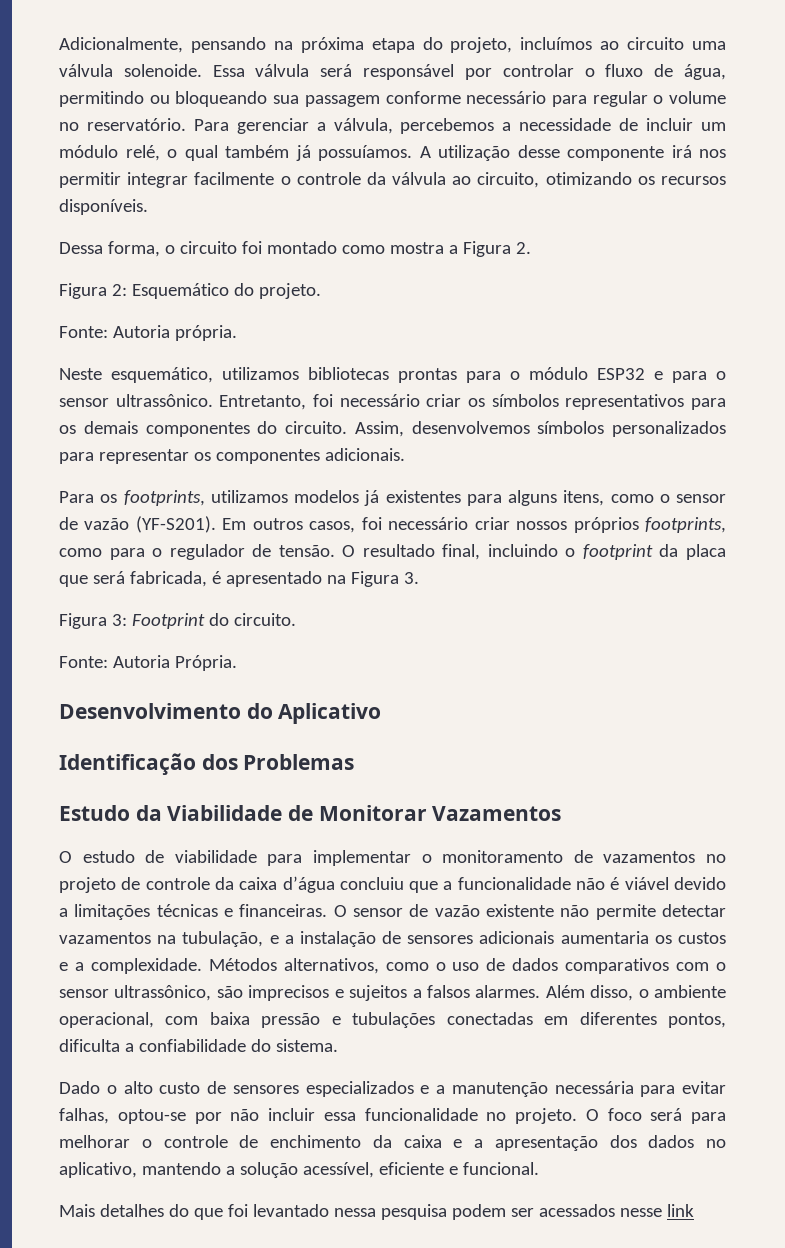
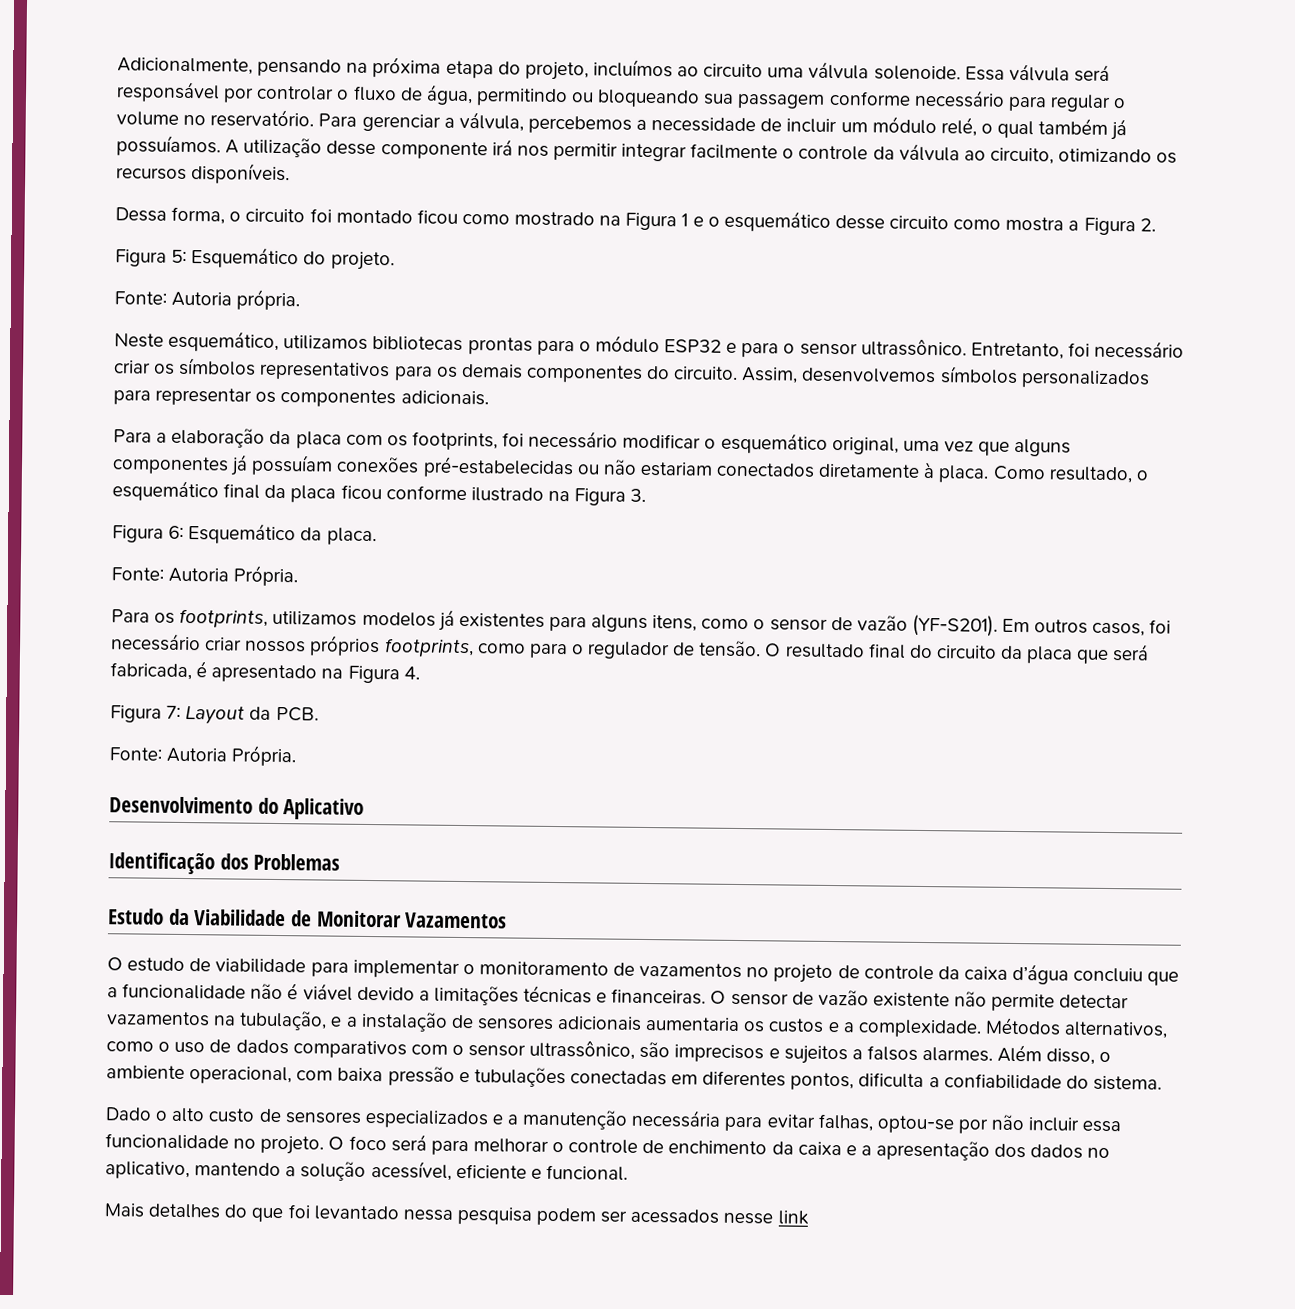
(337, 247) none -> [416,209,950,232] ficou como mostrado na Figura 1 e o esquemático desse circuito
[111,284,127,296] 2: -> [171,249,188,263] 5:
(405, 454) none -> [113,427,1072,457] [112,454,1149,484] [112,480,647,506] [112,523,377,546] [111,565,299,587] // Para a elaboração da placa com os footprints, foi necessário modificar o esquemático original, uma vez que alguns componentes já possuíam conexões pré-estabelecidas ou não estariam conectados diretamente à placa. Como resultado, o esquemático final da placa ficou conforme ilustrado na Figura 3. // Figura 6: Esquemático da placa. // Fonte: Autoria Própria.
[442,544,653,560] final, incluindo o footprint -> [867,643,997,659] final do circuito
[403,572,419,584] [59,613,296,629] 3. // Figura 3: Footprint do circuito. -> [403,666,420,680] [110,705,319,725] 4. // Figura 7: Layout da PCB.

